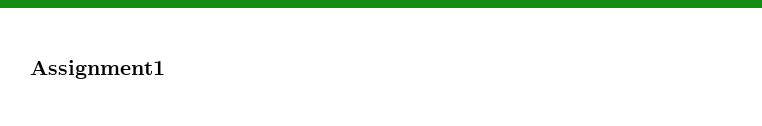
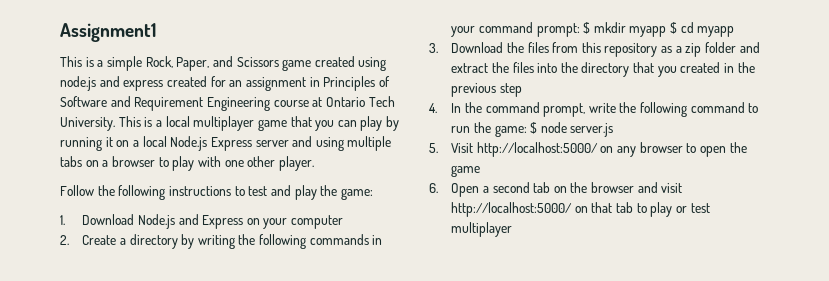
(165, 69) none -> [60,56,387,71] [60,76,390,91] [60,96,395,111] [60,116,400,131] [60,136,392,151] [60,156,314,171] [60,185,373,200] [60,214,344,229] [60,234,383,249] [451,22,735,37] [429,42,760,57] [451,62,755,77] [451,83,522,97] [429,102,759,117] [451,122,614,137] [429,142,747,157] [451,165,481,177] [429,182,683,197] [451,202,710,217] [451,222,513,237] // This is a simple Rock, Paper, and Scissors game created using node.js and express created for an assignment in Principles of Software and Requirement Engineering course at Ontario Tech University. This is a local multiplayer game that you can play by running it on a local Node.js Express server and using multiple tabs on a browser to play with one other player. // Follow the following instructions to test and play the game: // 1. Download Node.js and Express on your computer // 2. Create a directory by writing the following commands in your command prompt: $ mkdir myapp $ cd myapp // 3. Download the files from this repository as a zip folder and extract the files into the directory that you created in the previous step // 4. In the command prompt, write the following command to run the game: $ node server.js // 5. Visit http://localhost:5000/ on any browser to open the game // 6. Open a second tab on the browser and visit http://localhost:5000/ on that tab to play or test multiplayer

